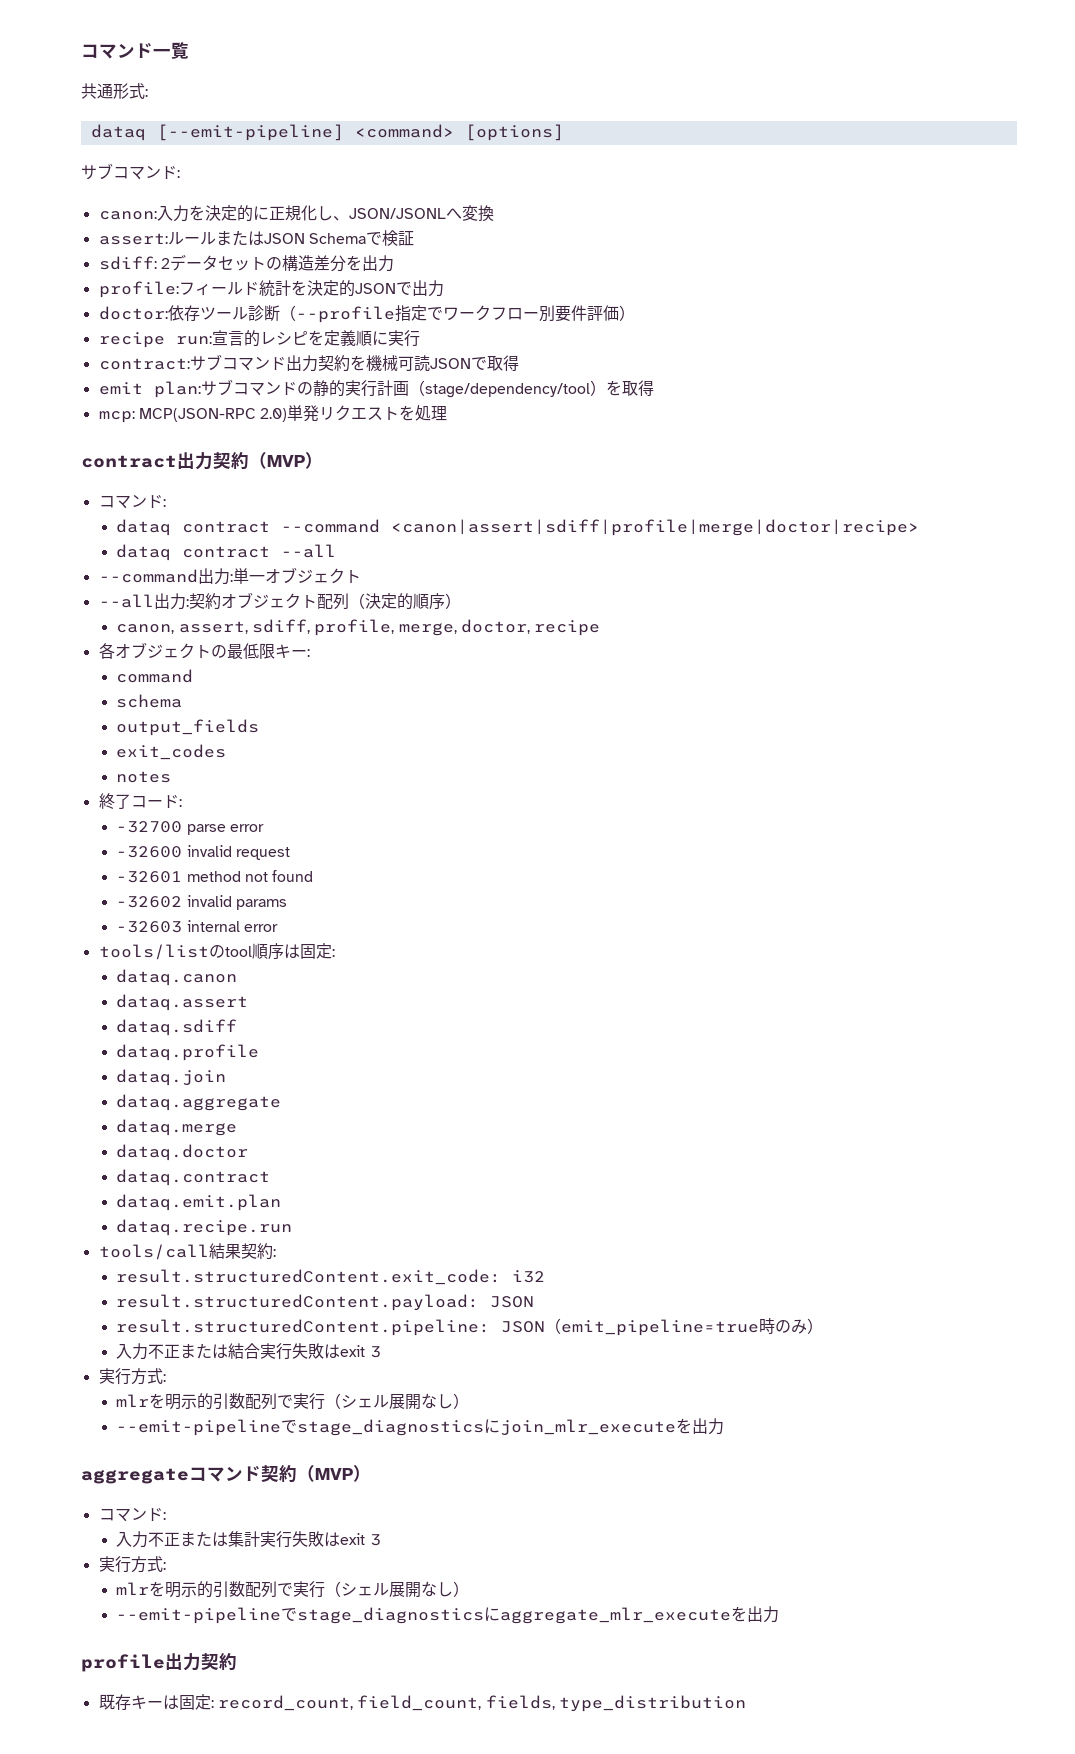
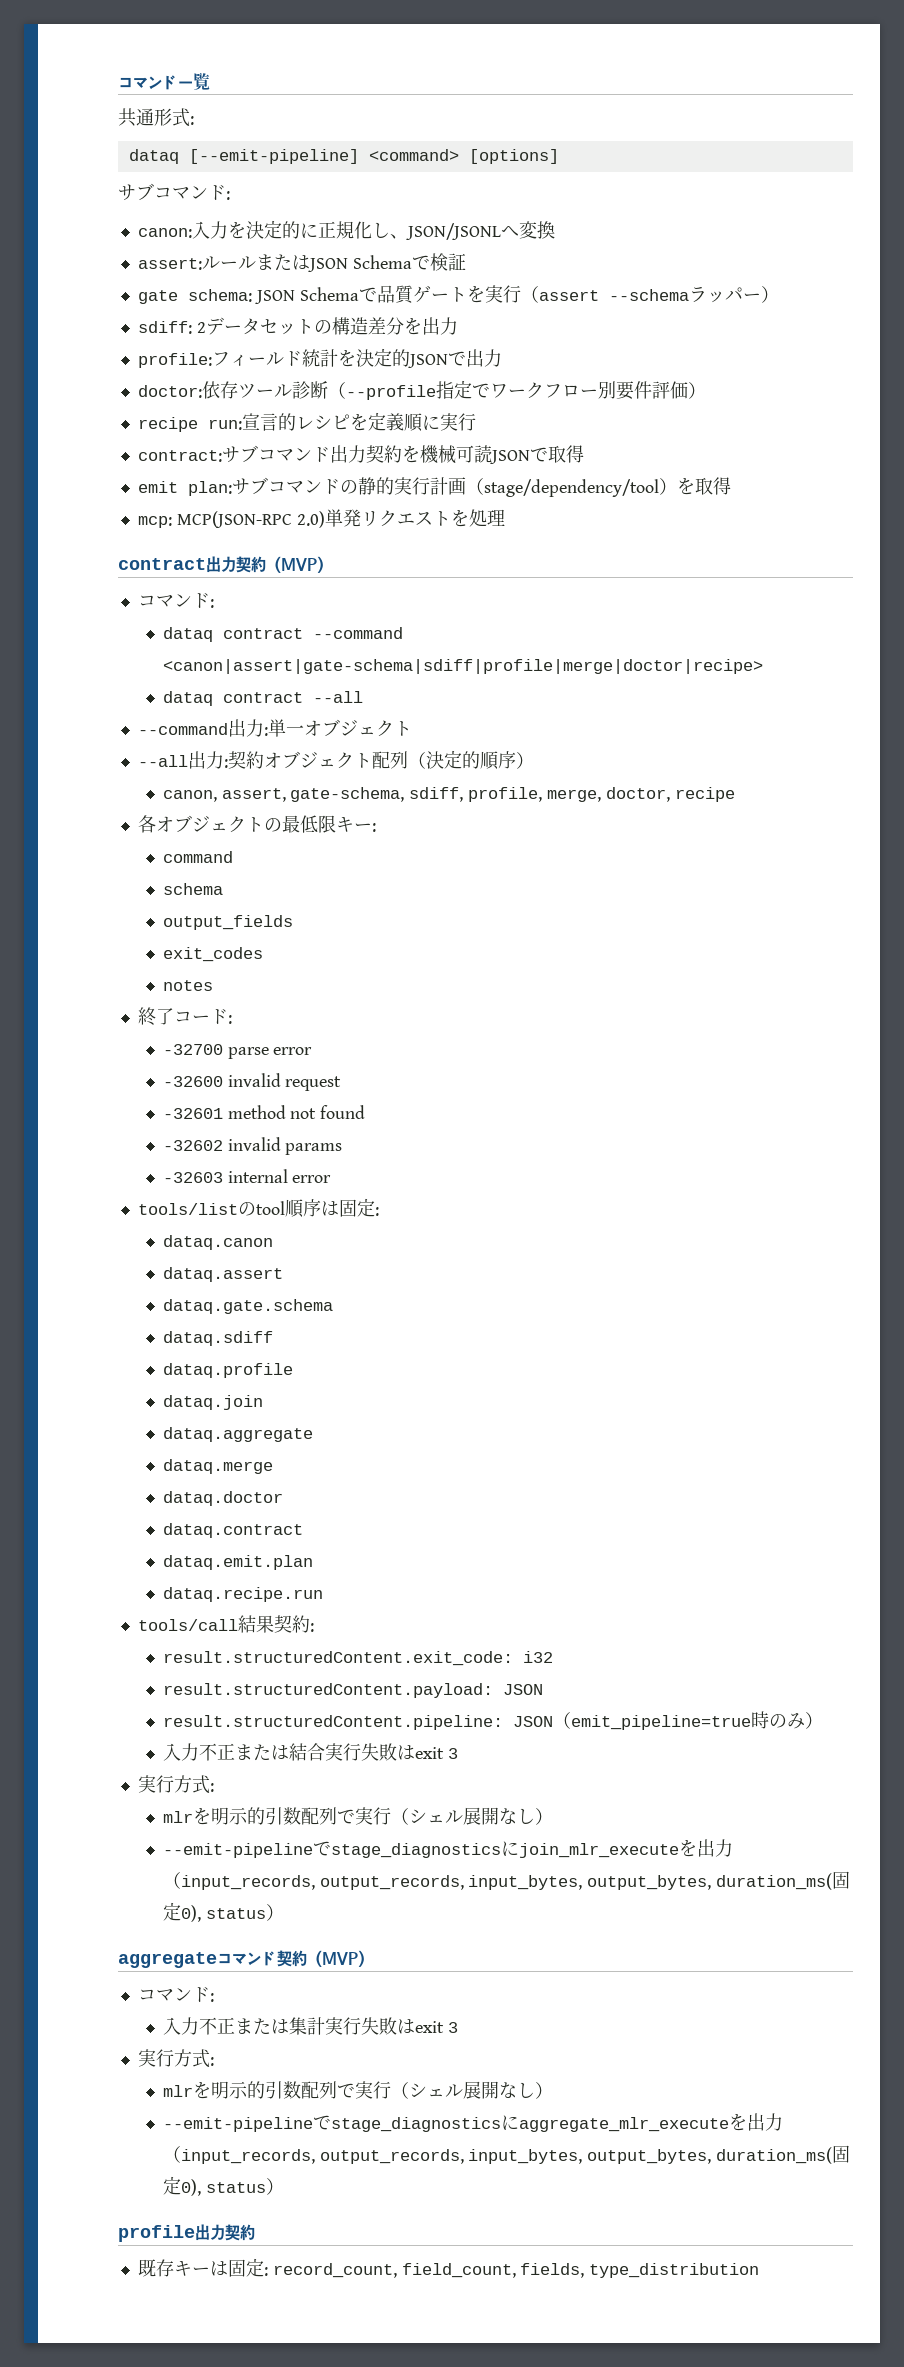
(414, 238) none -> [137,285,779,304] // gate schema: JSON Schemaで品質ゲートを実行（assert --schemaラッパー）
[391,519,920,536] <canon|assert|sdiff|profile|merge|doctor|recipe> -> [162,659,763,674] <canon|assert|gate-schema|sdiff|profile|merge|doctor|recipe>
(248, 627) none -> [290,787,405,802] gate-schema,
(249, 1002) none -> [162,1299,333,1314] // dataq.gate.schema
(725, 1426) none -> [162,1871,851,1890] [162,1902,284,1922] （input_records, output_records, input_bytes, output_bytes, duration_ms(固定0), status）
(780, 1614) none -> [162,2145,851,2164] [162,2176,284,2196] （input_records, output_records, input_bytes, output_bytes, duration_ms(固定0), status）

